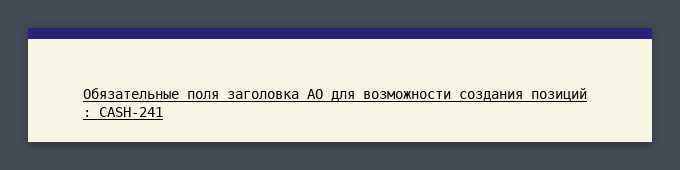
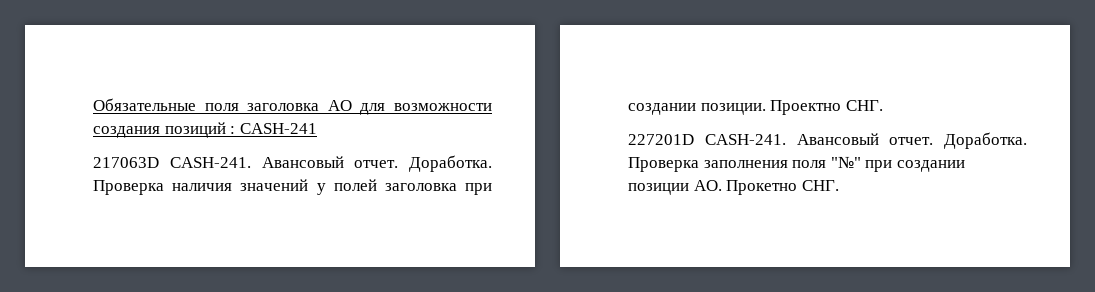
(163, 112) none -> [93,155,492,172] [93,179,492,195] [628,100,883,115] [628,132,1027,149] [628,156,965,172] [628,180,839,195] // 217063D CASH-241. Авансовый отчет. Доработка. Проверка наличия значений у полей заголовка при создании позиции. Проектно СНГ. // 227201D CASH-241. Авансовый отчет. Доработка. Проверка заполнения поля "№" при создании позиции АО. Прокетно СНГ.

